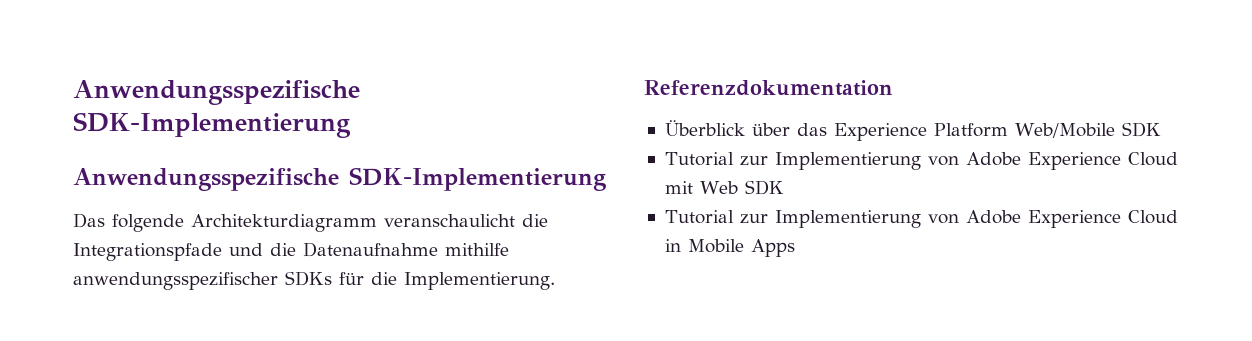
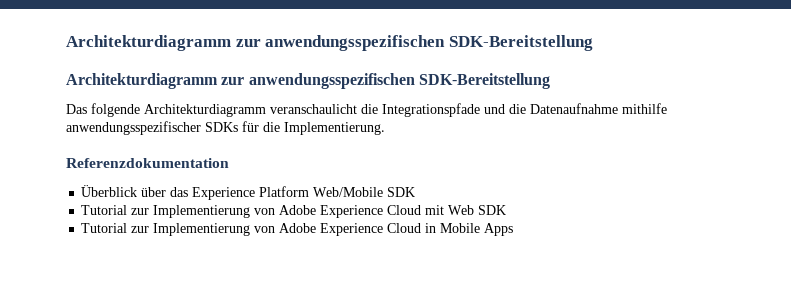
[73,80,360,105] [73,112,351,138] [73,167,606,191] Anwendungsspezifische SDK-Implementierung // Anwendungsspezifische SDK-Implementierung -> [66,35,593,51] [66,73,550,89] Architekturdiagramm zur anwendungsspezifischen SDK-Bereitstellung // Architekturdiagramm zur anwendungsspezifischen SDK-Bereitstellung

